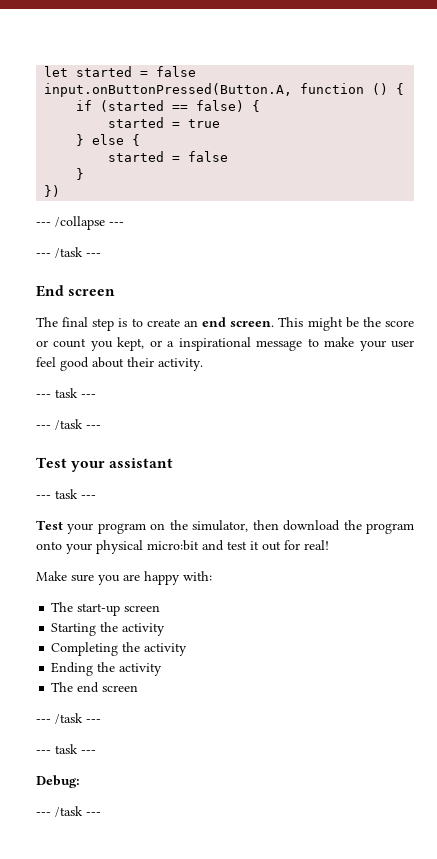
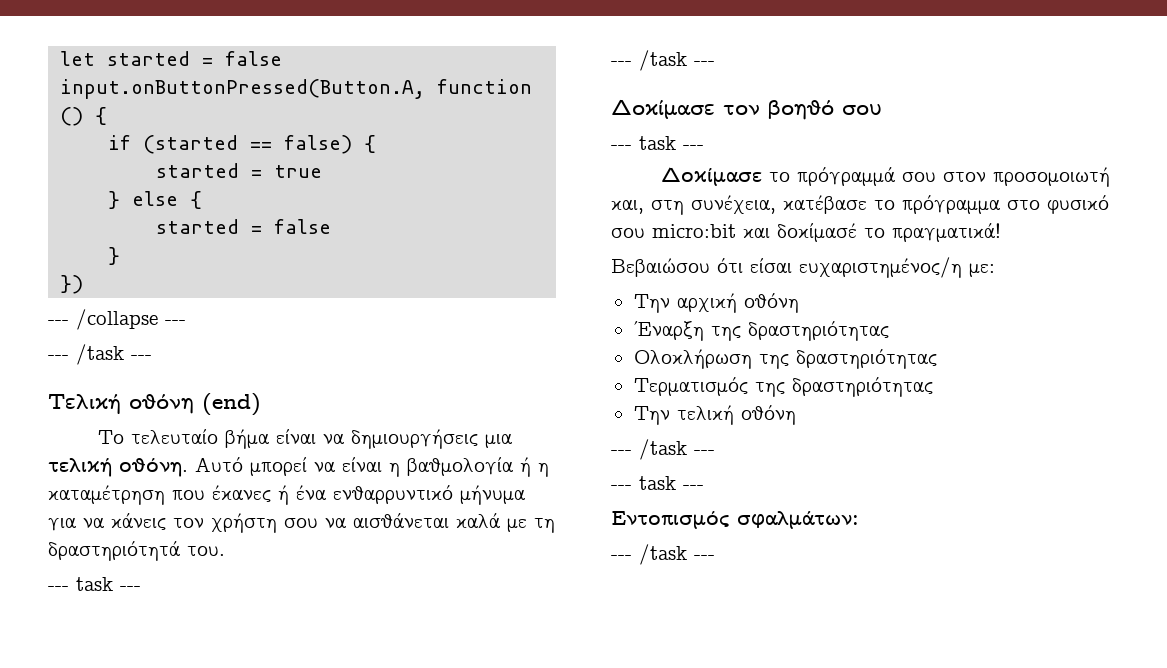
[36,285,116,297] [36,317,414,331] [36,337,414,351] [36,357,203,371] End screen // The final step is to create an end screen. This might be the score or count you kept, or a inspirational message to make your user feel good about their activity. -> [48,393,261,416] [98,429,513,449] [48,457,549,477] [48,485,525,505] [48,513,555,533] [48,541,225,561] Τελική οθόνη (end) // Το τελευταίο βήμα είναι να δημιουργήσεις μια τελική οθόνη. Αυτό μπορεί να είναι η βαθμολογία ή η καταμέτρηση που έκανες ή ένα ενθαρρυντικό μήνυμα για να κάνεις τον χρήστη σου να αισθάνεται καλά με τη δραστηριότητά του.
[36,457,174,472] [36,489,96,499] [36,520,415,534] [36,540,329,554] [36,571,212,585] [51,602,161,616] [51,622,166,636] [51,642,188,656] [51,662,163,676] [51,682,139,693] Test your assistant // --- task --- // Test your program on the simulator, then download the program onto your physical micro:bit and test it out for real! // Make sure you are happy with: // The start-up screen // Starting the activity // Completing the activity // Ending the activity // The end screen -> [611,99,882,120] [611,136,704,150] [661,167,1111,187] [611,195,1109,215] [611,223,1001,242] [611,257,995,278] [633,293,799,313] [633,320,889,341] [633,349,937,369] [633,377,933,397] [633,405,796,425] Δοκίμασε τον βοηθό σου // --- task --- // Δοκίμασε το πρόγραμμά σου στον προσομοιωτή και, στη συνέχεια, κατέβασε το πρόγραμμα στο φυσικό σου micro:bit και δοκίμασέ το πραγματικά! // Βεβαιώσου ότι είσαι ευχαριστημένος/η με: // Την αρχική οθόνη // Έναρξη της δραστηριότητας // Ολοκλήρωση της δραστηριότητας // Τερματισμός της δραστηριότητας // Την τελική οθόνη
[36,775,80,788] Debug: -> [611,511,859,529] Εντοπισμός σφαλμάτων:

